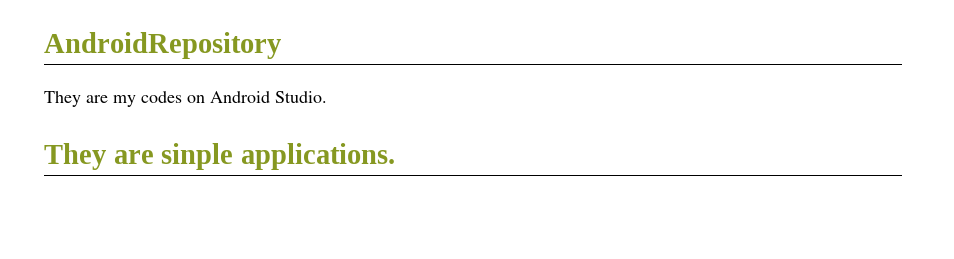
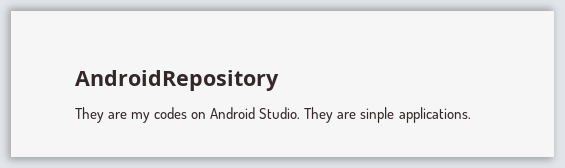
(327, 97) // -> (301, 113) none

